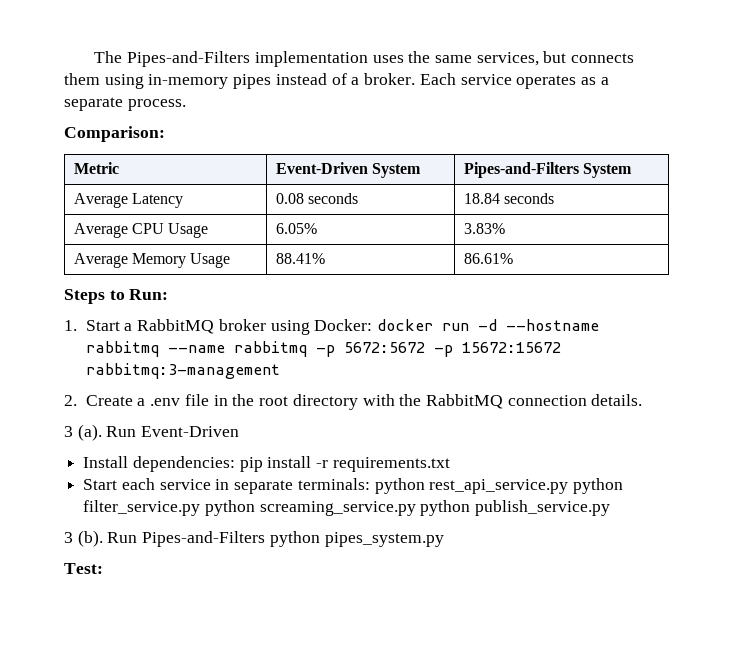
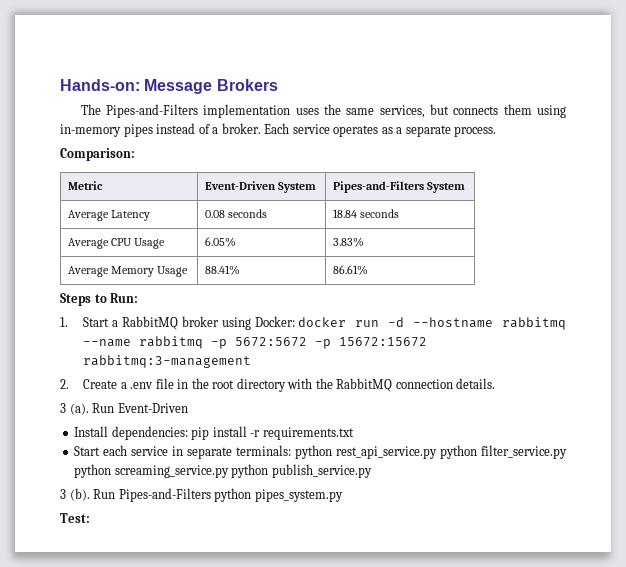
(94, 57) none -> [60,79,278,94] Hands-on: Message Brokers //

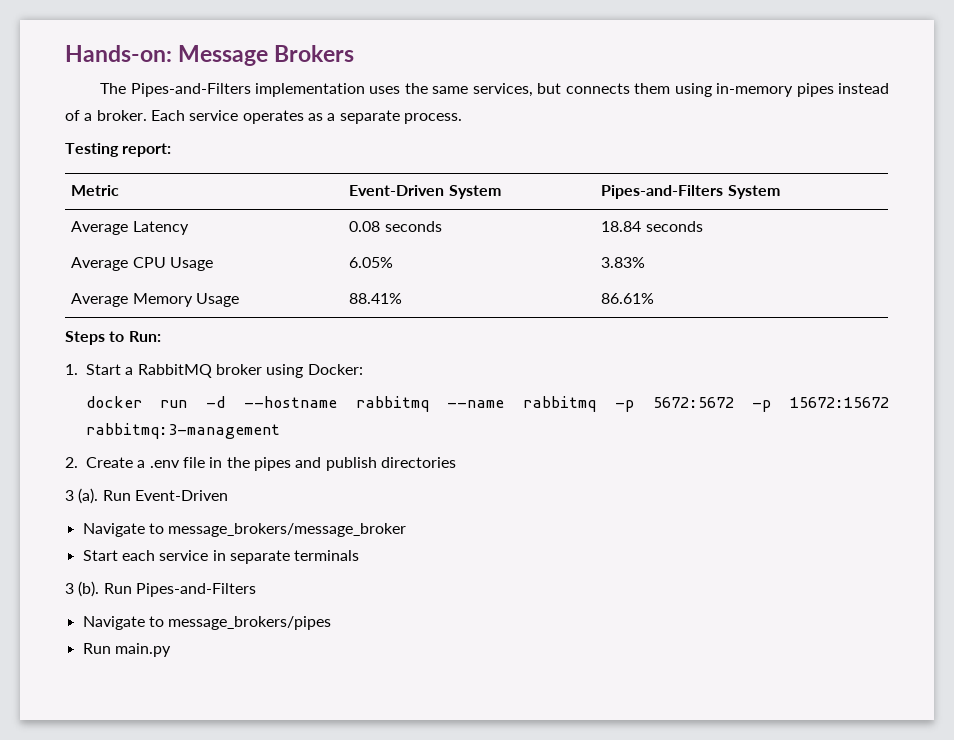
[60,148,135,161] Comparison: -> [65,143,172,157] Testing report:
(295, 321) none -> (363, 369) //
[212,378,496,392] [60,403,188,415] [74,426,354,440] root directory with the RabbitMQ connection details. // 3 (a). Run Event-Driven // Install dependencies: pip install -r requirements.txt -> [253,457,456,471] [65,488,228,504] [82,523,407,537] pipes and publish directories // 3 (a). Run Event-Driven // Navigate to message_brokers/message_broker
[236,445,568,459] [74,464,372,478] terminals: python rest_api_service.py python filter_service.py python screaming_service.py python publish_service.py -> [294,550,360,561] terminals
[214,488,343,502] [60,513,90,523] python pipes_system.py // Test: -> [82,616,332,630] [82,643,171,657] // Navigate to message_brokers/pipes // Run main.py

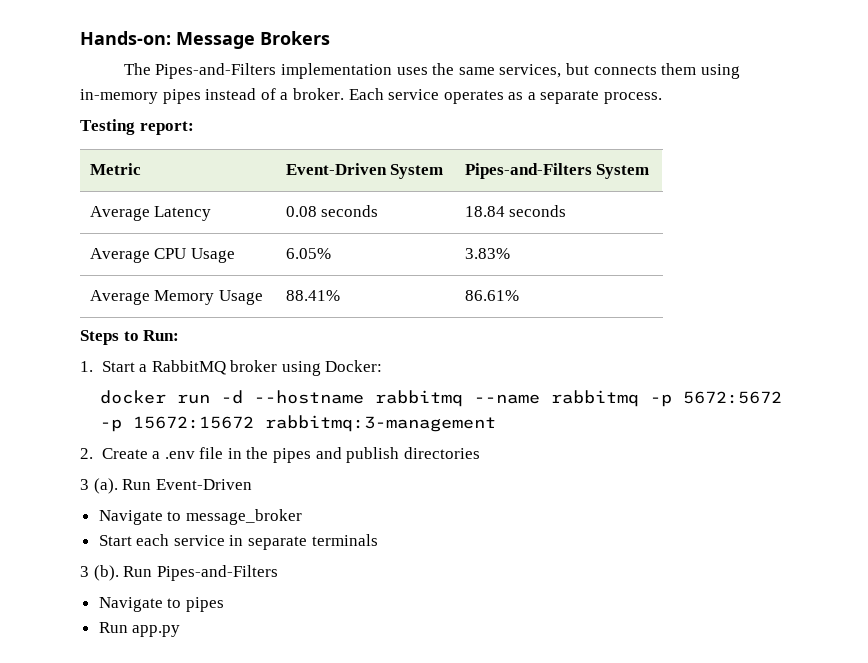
[168,523,407,537] message_brokers/message_broker -> [185,509,302,525] message_broker
[168,616,332,630] [82,643,171,657] message_brokers/pipes // Run main.py -> [185,597,224,612] [98,622,181,637] pipes // Run app.py

